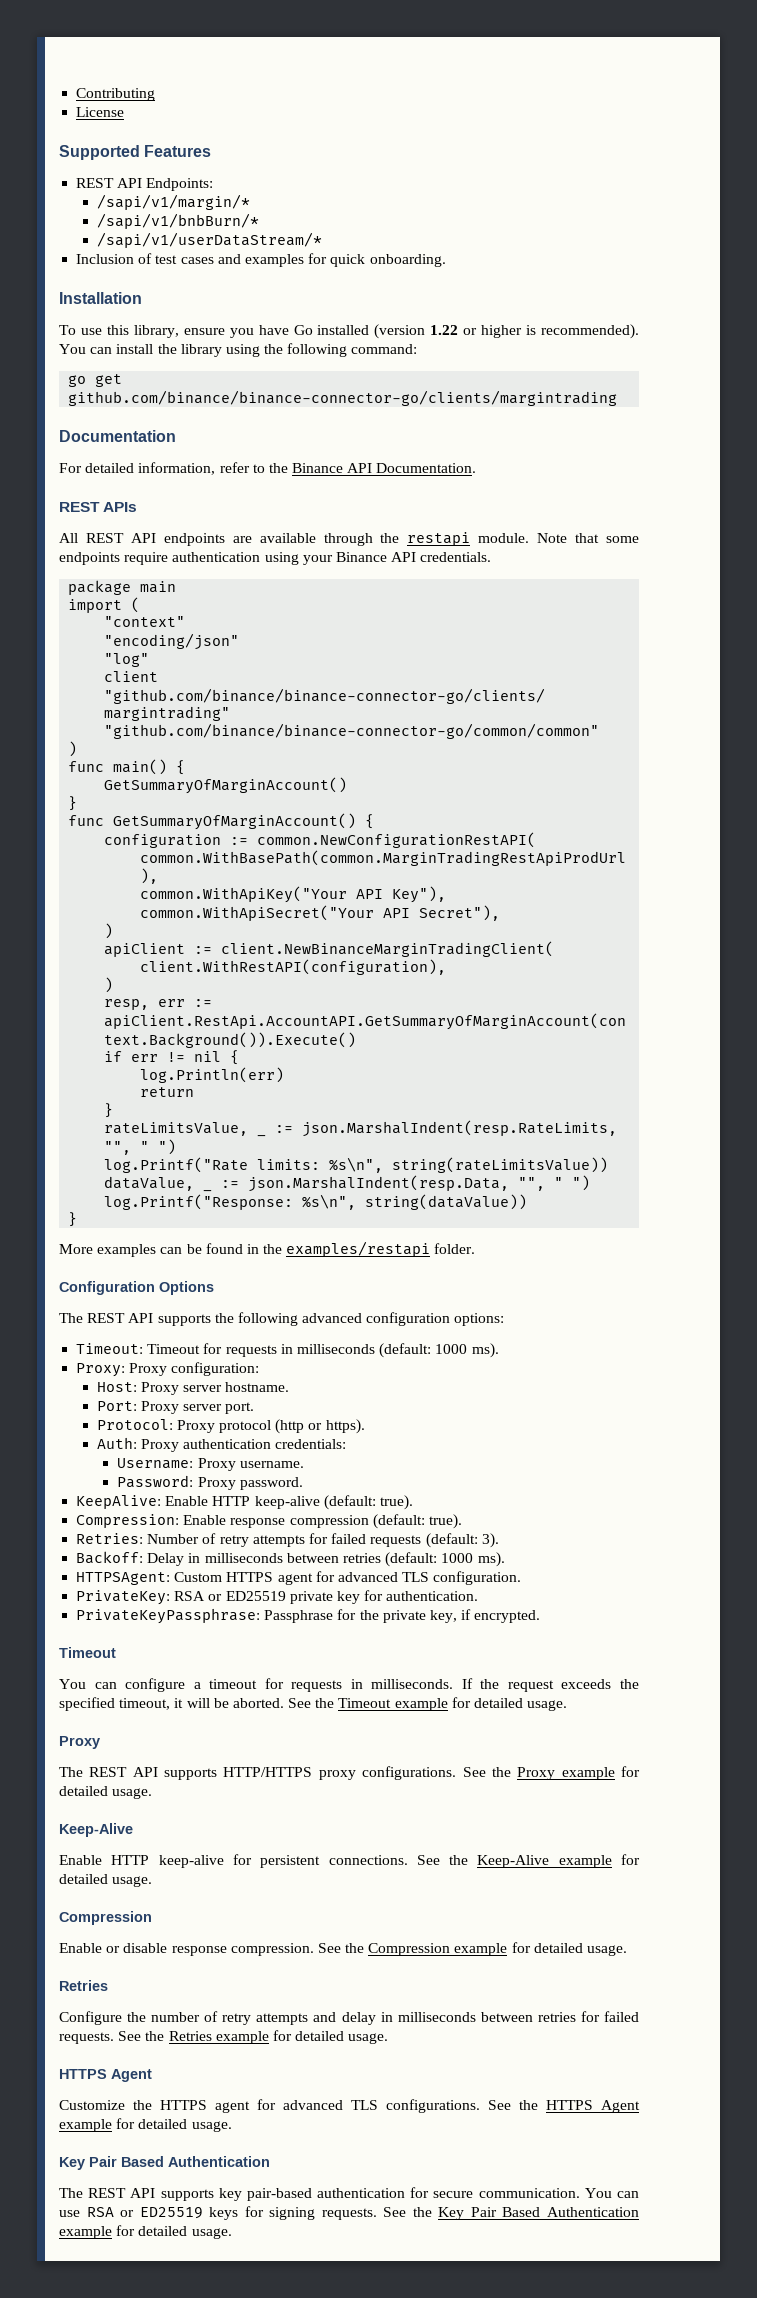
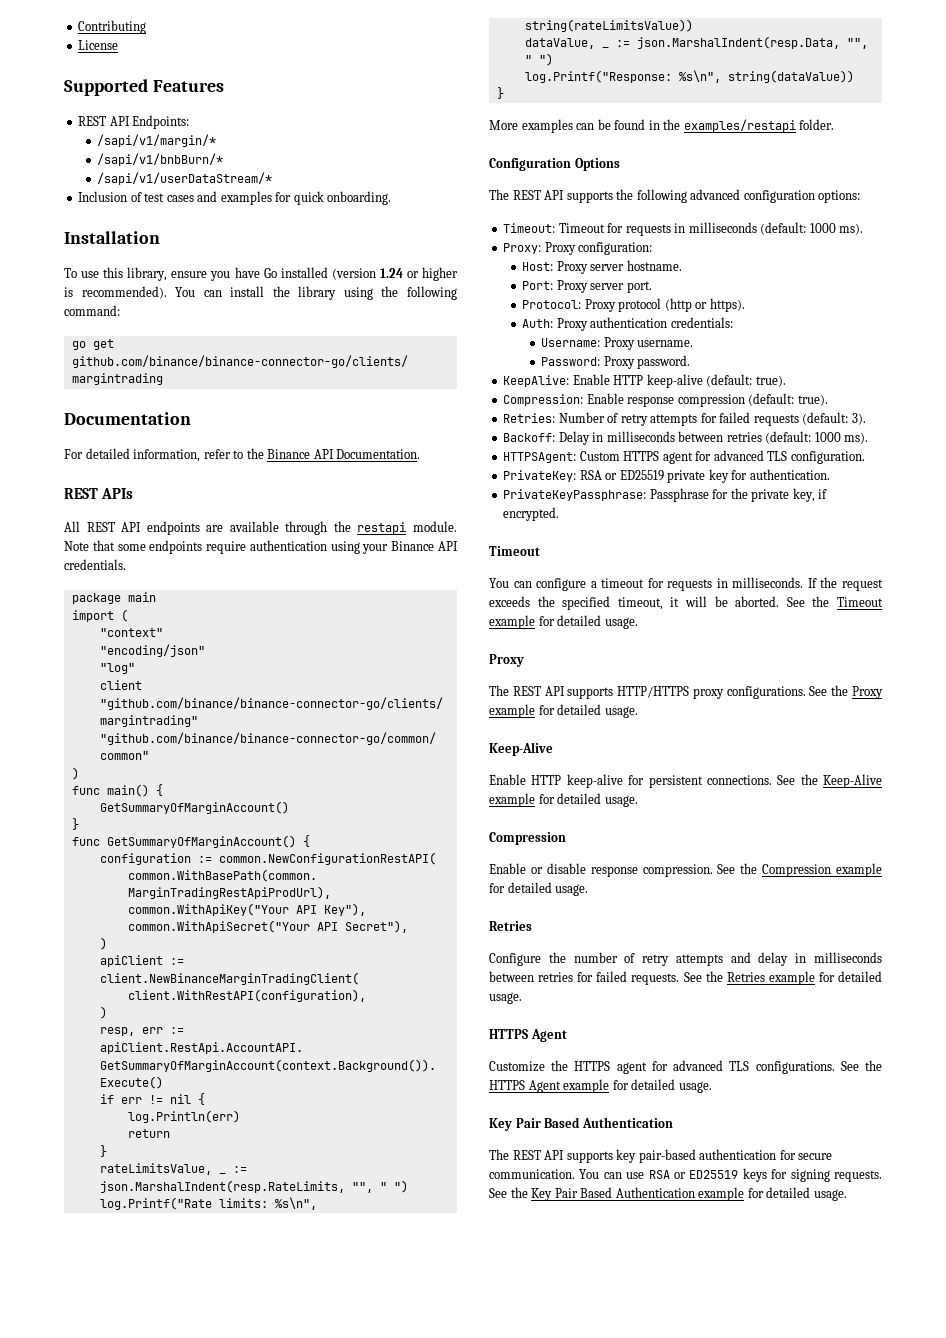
[430,325,459,335] 1.22 -> [379,268,403,278] 1.24

